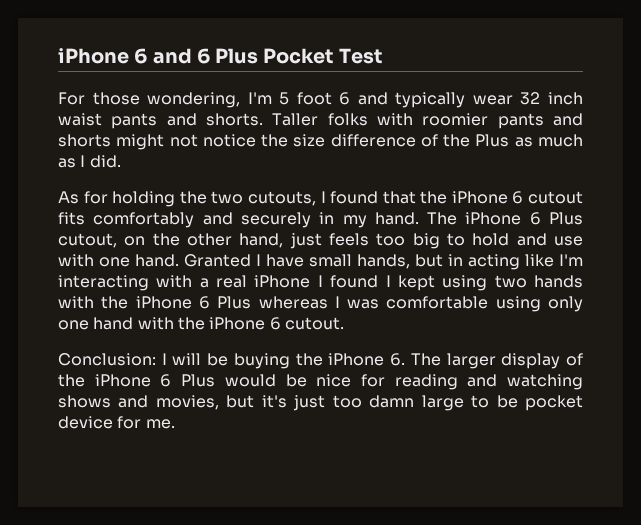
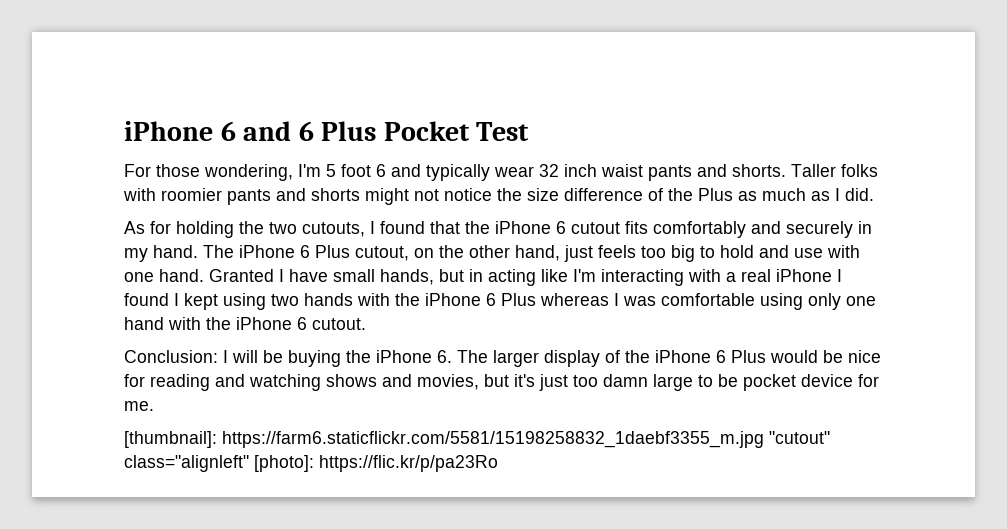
(175, 424) none -> [124,431,830,448] [124,455,498,472] // [thumbnail]: https://farm6.staticflickr.com/5581/15198258832_1daebf3355_m.jpg "cutout" class="alignleft" [photo]: https://flic.kr/p/pa23Ro

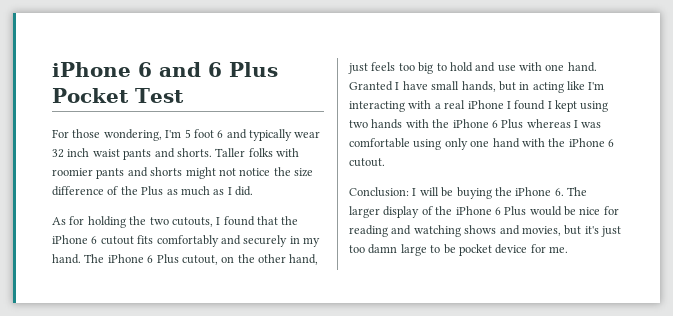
[124,431,830,448] [124,455,498,472] // [thumbnail]: https://farm6.staticflickr.com/5581/15198258832_1daebf3355_m.jpg "cutout" class="alignleft" [photo]: https://flic.kr/p/pa23Ro -> (568, 249) none

